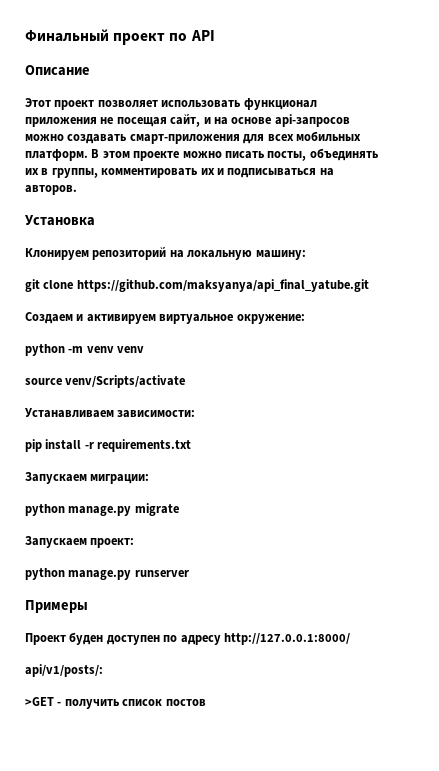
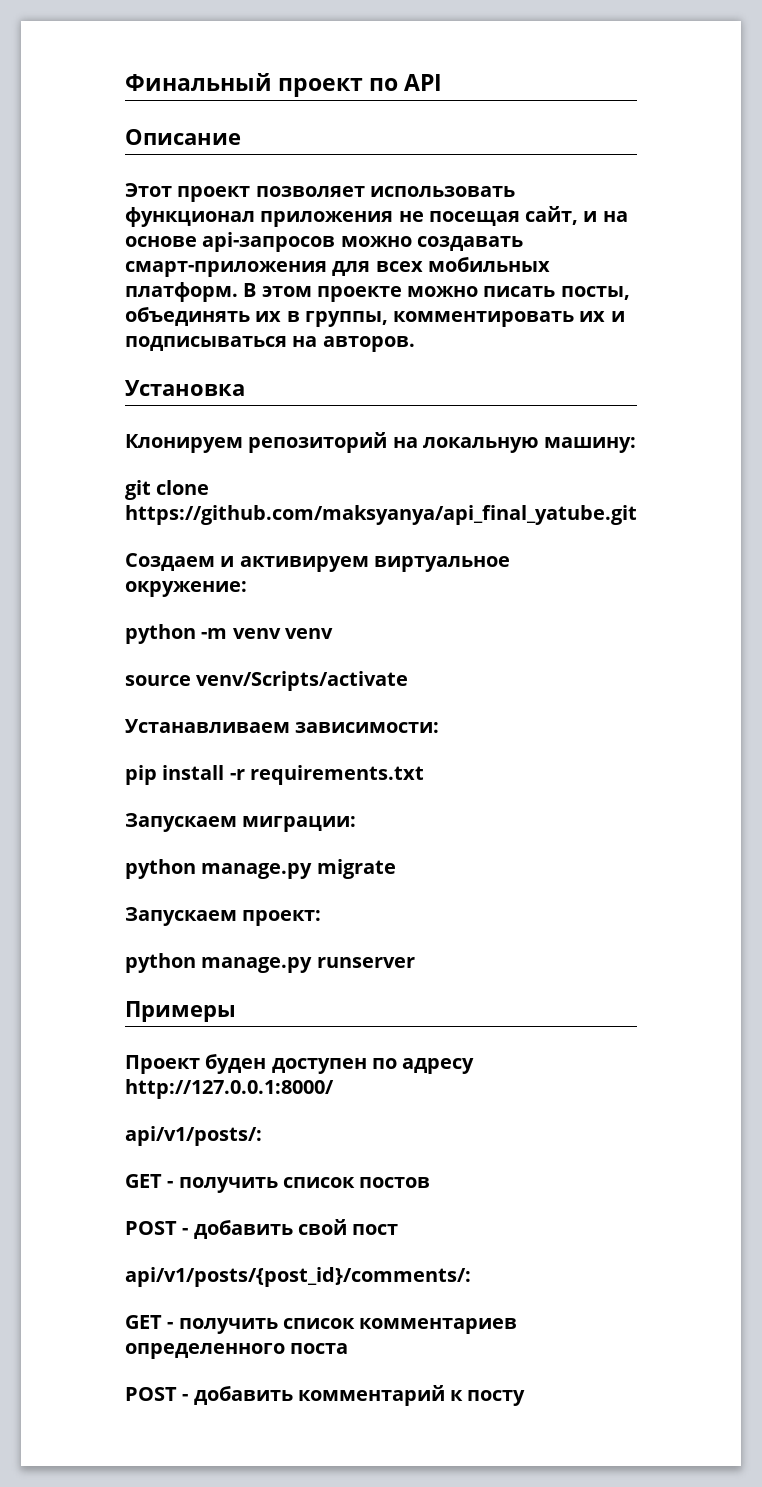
[25,697,54,706] >GET -> [125,1174,162,1188] GET
(206, 702) none -> [125,1219,399,1239] [125,1267,471,1287] [125,1315,518,1334] [125,1343,349,1359] [125,1385,526,1406] // POST - добавить свой пост // api/v1/posts/{post_id}/comments/: // GET - получить список комментариев определенного поста // POST - добавить комментарий к посту

